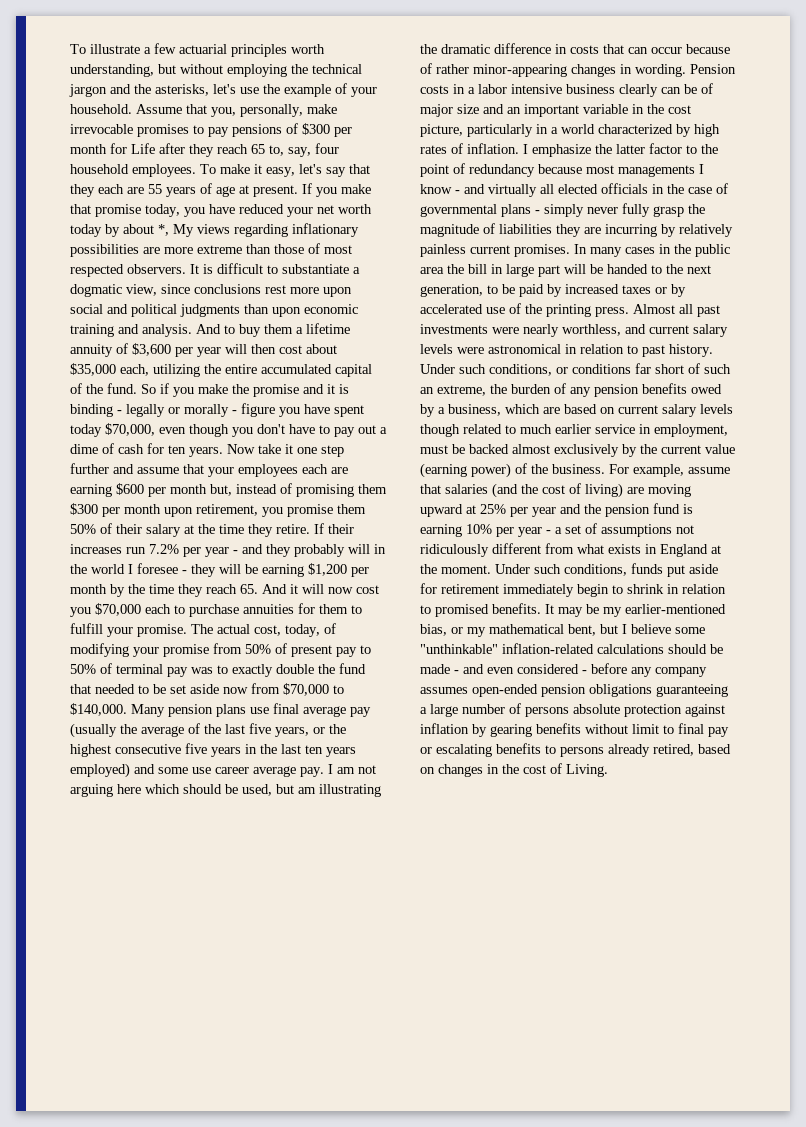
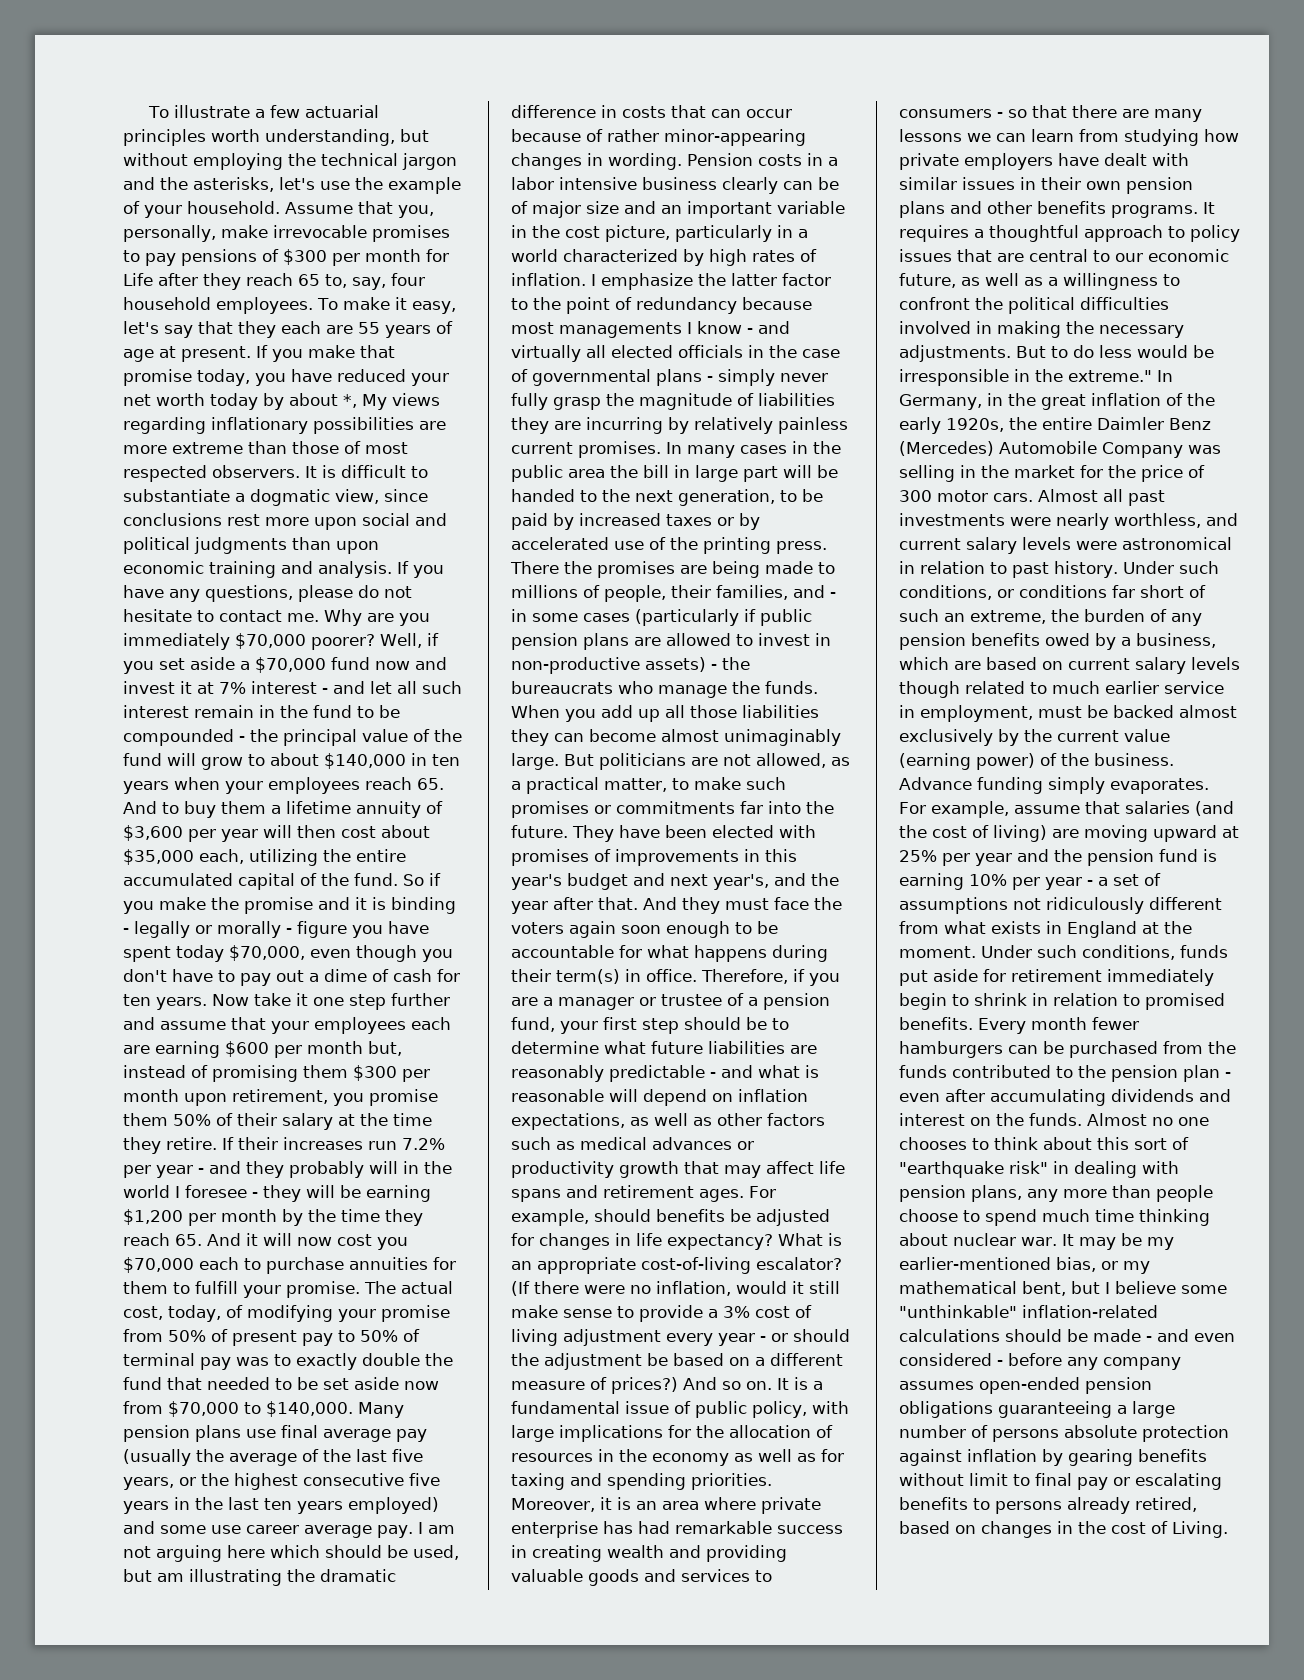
(192, 330) none -> [397,561,444,578] [123,585,412,602] [123,609,430,626] [123,633,439,650] [123,657,447,674] [123,681,462,694] [123,705,400,718] [123,729,462,746] [123,753,460,770] [123,777,444,794] If you have any questions, please do not hesitate to contact me. Why are you immediately $70,000 poorer? Well, if you set aside a $70,000 fund now and invest it at 7% interest - and let all such interest remain in the fund to be compounded - the principal value of the fund will grow to about $140,000 in ten years when your employees reach 65.
(629, 312) none -> [510,561,835,578] [511,585,836,602] [511,609,812,626] [511,633,831,650] [511,657,750,674] [511,681,818,698] [511,705,819,722] [511,729,841,746] [511,753,850,770] [511,777,786,794] [511,801,834,818] [511,825,816,842] [511,849,797,866] [511,873,839,890] [511,897,842,914] [511,921,778,938] [511,945,828,962] [511,969,840,986] [511,993,830,1010] [511,1017,789,1034] [511,1041,817,1054] [511,1065,819,1082] [511,1089,808,1106] [511,1113,825,1130] [511,1137,754,1150] [511,1161,845,1178] [511,1185,776,1202] [511,1209,830,1226] [511,1233,842,1250] [511,1257,842,1274] [511,1281,840,1296] [511,1305,812,1322] [511,1329,850,1346] [511,1353,843,1370] [511,1377,823,1394] [511,1401,849,1418] [511,1425,833,1442] [511,1449,844,1466] [511,1473,772,1490] [511,1497,821,1514] [511,1521,843,1538] [511,1545,787,1562] [511,1569,772,1586] [899,105,1202,122] [899,129,1239,146] [899,153,1189,170] [899,177,1193,194] [899,201,1215,218] [899,225,1240,242] [899,249,1229,262] [899,273,1180,290] [899,297,1169,314] [899,321,1184,338] [899,345,1214,362] [899,369,1173,386] [899,393,1215,410] [899,417,1211,434] [899,441,1221,458] [899,465,1205,482] [899,490,1033,502] There the promises are being made to millions of people, their families, and - in some cases (particularly if public pension plans are allowed to invest in non-productive assets) - the bureaucrats who manage the funds. When you add up all those liabilities they can become almost unimaginably large. But politicians are not allowed, as a practical matter, to make such promises or commitments far into the future. They have been elected with promises of improvements in this year's budget and next year's, and the year after that. And they must face the voters again soon enough to be accountable for what happens during their term(s) in office. Therefore, if you are a manager or trustee of a pension fund, your first step should be to determine what future liabilities are reasonably predictable - and what is reasonable will depend on inflation expectations, as well as other factors such as medical advances or productivity growth that may affect life spans and retirement ages. For example, should benefits be adjusted for changes in life expectancy? What is an appropriate cost-of-living escalator? (If there were no inflation, would it still make sense to provide a 3% cost of living adjustment every year - or should the adjustment be based on a different measure of prices?) And so on. It is a fundamental issue of public policy, with large implications for the allocation of resources in the economy as well as for taxing and spending priorities. Moreover, it is an area where private enterprise has had remarkable success in creating wealth and providing valuable goods and services to consumers - so that there are many lessons we can learn from studying how private employers have dealt with similar issues in their own pension plans and other benefits programs. It requires a thoughtful approach to policy issues that are central to our economic future, as well as a willingness to confront the political difficulties involved in making the necessary adjustments. But to do less would be irresponsible in the extreme." In Germany, in the great inflation of the early 1920s, the entire Daimler Benz (Mercedes) Automobile Company was selling in the market for the price of 300 motor cars.
(605, 469) none -> [899,777,1209,794] Advance funding simply evaporates.
(541, 608) none -> [978,1017,1139,1034] [899,1041,1236,1058] [899,1065,1231,1082] [899,1089,1231,1106] [899,1113,1209,1126] [899,1137,1189,1150] [899,1161,1179,1178] [899,1185,1213,1202] [899,1209,1210,1226] [899,1233,1057,1246] Every month fewer hamburgers can be purchased from the funds contributed to the pension plan - even after accumulating dividends and interest on the funds. Almost no one chooses to think about this sort of "earthquake risk" in dealing with pension plans, any more than people choose to spend much time thinking about nuclear war.

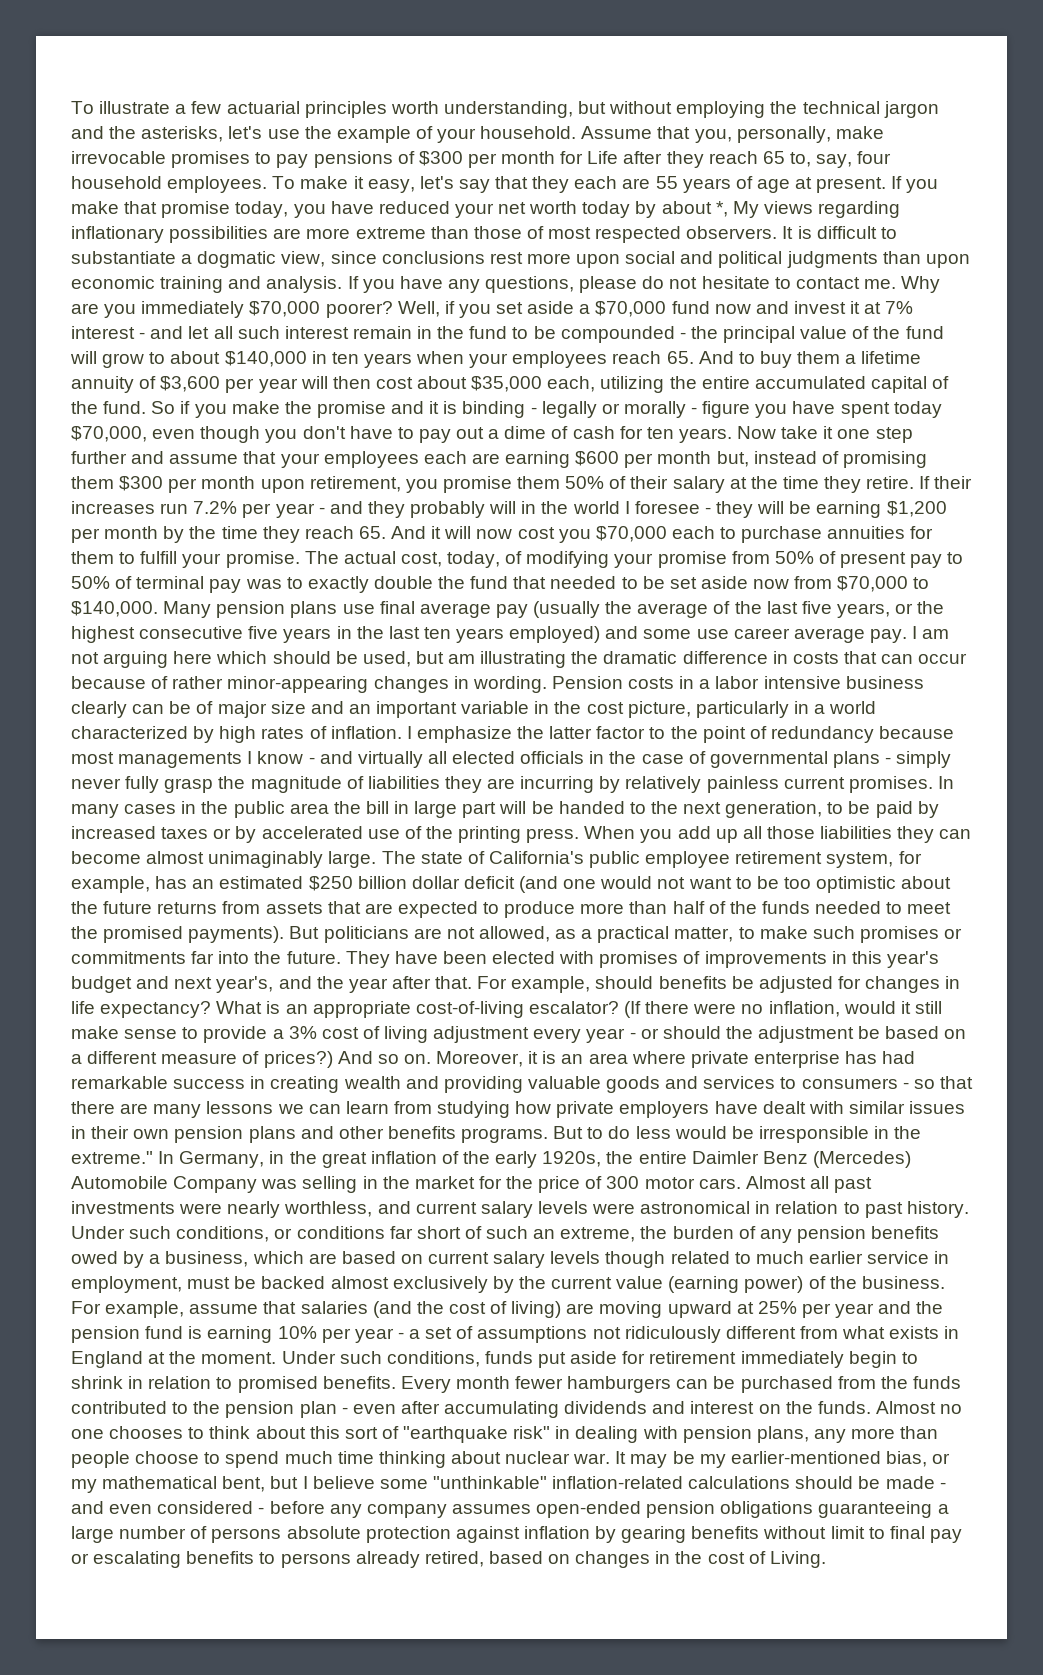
[510,561,835,578] [511,585,836,602] [511,609,812,626] [511,633,831,650] [511,657,750,674] [511,681,818,698] There the promises are being made to millions of people, their families, and - in some cases (particularly if public pension plans are allowed to invest in non-productive assets) - the bureaucrats who manage the funds. -> (580, 835) none
(559, 761) none -> [381,851,922,868] [71,876,952,893] [71,901,952,918] [71,926,285,943] The state of California's public employee retirement system, for example, has an estimated $250 billion dollar deficit (and one would not want to be too optimistic about the future returns from assets that are expected to produce more than half of the funds needed to meet the promised payments).
[643,897,842,914] [511,921,778,938] [511,945,828,962] [511,969,840,986] [511,993,830,1010] [511,1017,789,1034] [511,1041,817,1054] [511,1065,819,1082] [511,1089,808,1106] [511,1113,825,1130] [511,1137,754,1150] [511,1161,845,1178] [511,1185,744,1202] And they must face the voters again soon enough to be accountable for what happens during their term(s) in office. Therefore, if you are a manager or trustee of a pension fund, your first step should be to determine what future liabilities are reasonably predictable - and what is reasonable will depend on inflation expectations, as well as other factors such as medical advances or productivity growth that may affect life spans and retirement ages. -> (473, 982) none
[777,1377,823,1390] [511,1401,849,1418] [511,1425,833,1442] [511,1449,844,1466] [511,1473,772,1490] It is a fundamental issue of public policy, with large implications for the allocation of resources in the economy as well as for taxing and spending priorities. -> (431, 1059) none
[1203,202,1215,214] [899,225,1240,242] [899,249,1229,262] [899,273,1180,290] [899,297,1169,314] [899,321,1184,338] [899,345,1011,362] It requires a thoughtful approach to policy issues that are central to our economic future, as well as a willingness to confront the political difficulties involved in making the necessary adjustments. -> (549, 1135) none
[899,777,1209,794] Advance funding simply evaporates. -> (945, 1282) none

